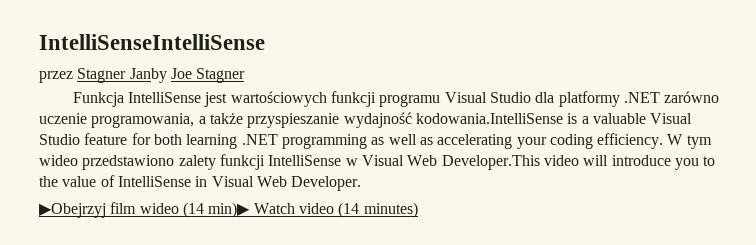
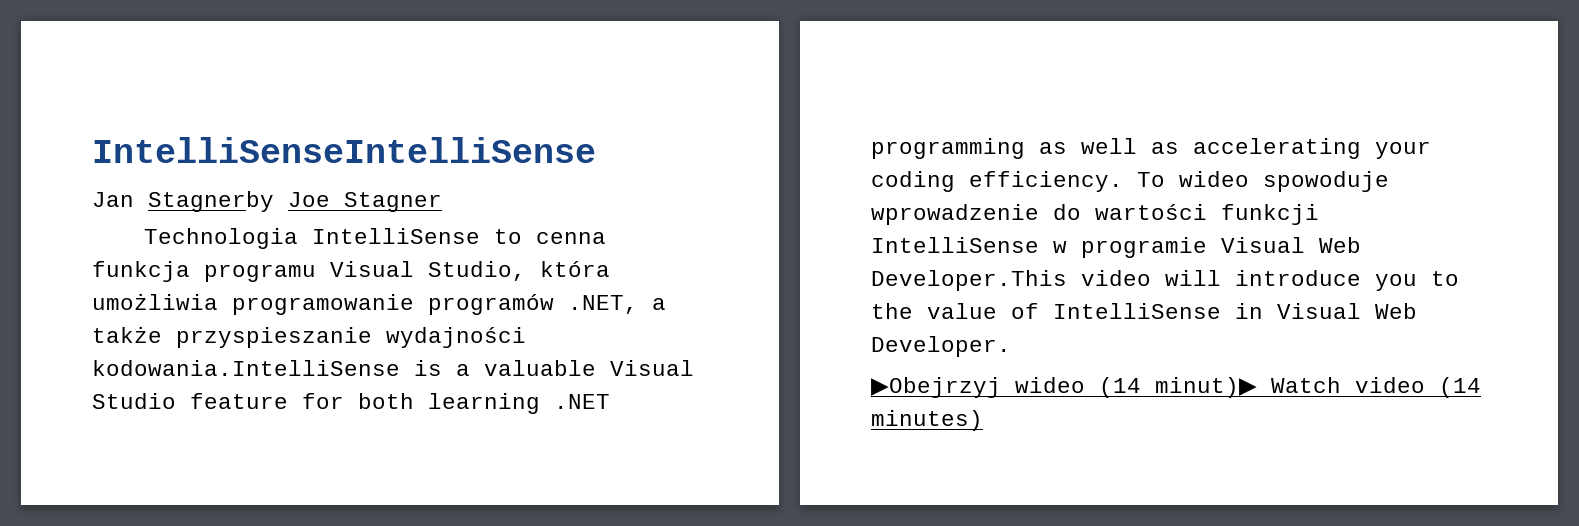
[39,68,167,83] przez Stagner Janby -> [92,191,274,212] Jan Stagnerby
[72,91,720,107] [39,113,195,128] Funkcja IntelliSense jest wartościowych funkcji programu Visual Studio dla platformy .NET zarówno uczenie programowania, -> [143,228,606,249] [92,261,610,282] [92,293,638,315] Technologia IntelliSense to cenna funkcja programu Visual Studio, która umożliwia programowanie programów .NET,
[343,112,412,128] wydajność -> [386,327,526,348] wydajności
[667,134,712,149] [39,155,216,170] W tym wideo przedstawiono zalety -> [1137,171,1389,192] [871,204,1207,225] To wideo spowoduje wprowadzenie do wartości
(358, 162) none -> [1081,237,1207,258] programie
[110,202,137,214] film -> (1001, 387) none
[208,202,251,218] min)▶ -> [1155,377,1257,398] minut)▶

